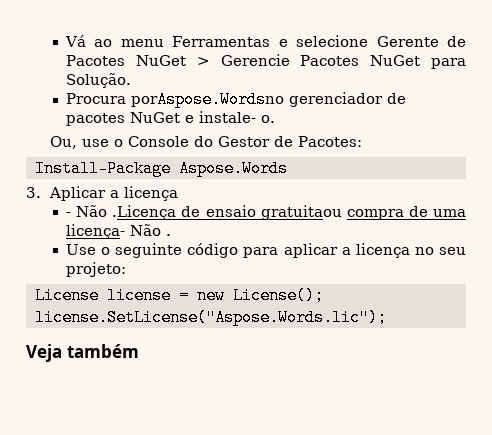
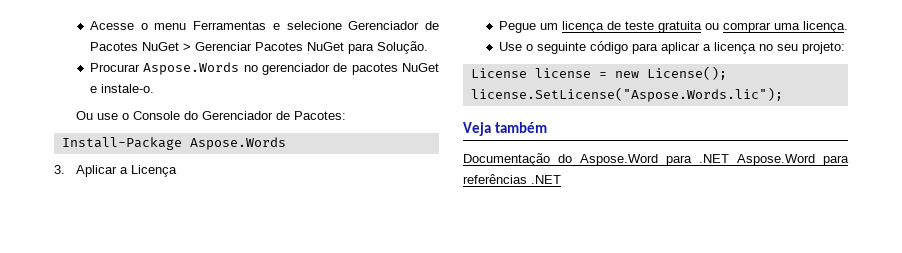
[65,35,113,47] Vá ao -> [89,21,148,30] Acesse o
[376,36,439,47] Gerente -> [348,21,420,30] Gerenciador
[220,54,290,66] Gerencie -> [194,42,252,51] Gerenciar
[66,91,285,108] Procura porAspose.Wordsno -> [89,62,258,75] Procurar Aspose.Words no
[199,111,276,123] [49,136,77,149] instale- o. // Ou, -> [100,84,154,93] [75,111,93,120] instale-o. // Ou
[217,136,270,147] Gestor -> [201,111,273,120] Gerenciador
[123,186,178,201] [66,205,467,220] [66,224,172,239] licença // - Não .Licença de ensaio gratuitaou compra de uma licença- Não . -> [130,165,177,177] [498,21,848,33] Licença // Pegue um licença de teste gratuita ou comprar uma licença.
(139, 351) none -> [463,153,849,166] [463,174,561,184] // Documentação do Aspose.Word para .NET Aspose.Word para referências .NET

